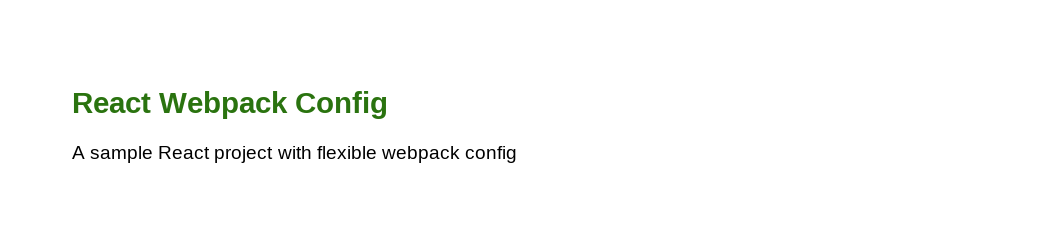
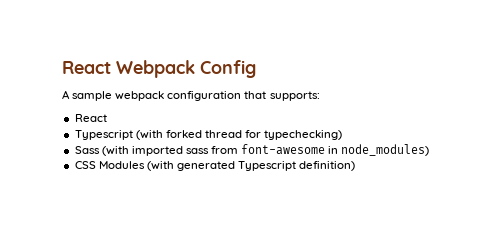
[158,146,517,163] React project with flexible webpack config -> [115,91,320,101] [74,114,107,122] [74,130,343,140] [74,144,430,156] [74,161,356,171] webpack configuration that supports: // React // Typescript (with forked thread for typechecking) // Sass (with imported sass from font-awesome in node_modules) // CSS Modules (with generated Typescript definition)

